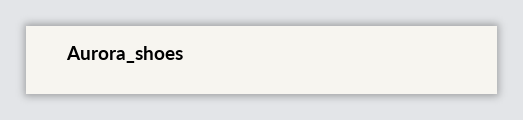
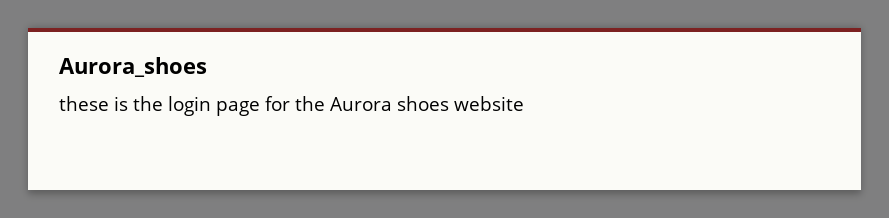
(183, 54) none -> [59,96,524,116] // these is the login page for the Aurora shoes website

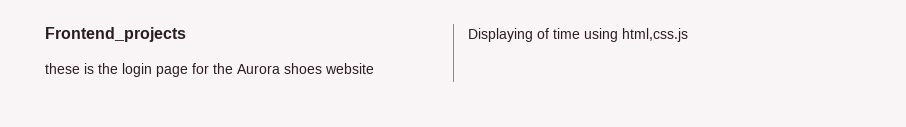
[59,57,207,77] Aurora_shoes -> [45,27,186,42] Frontend_projects
(524, 103) none -> [468,28,688,42] Displaying of time using html,css.js

